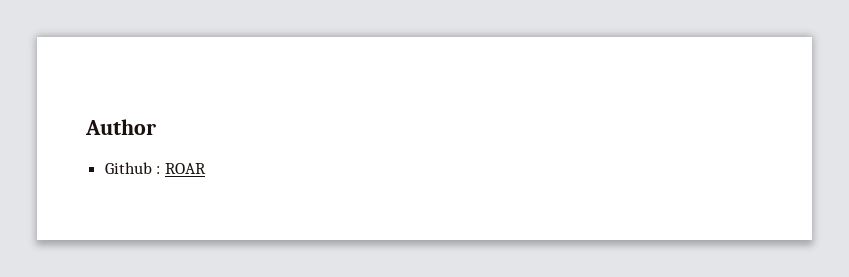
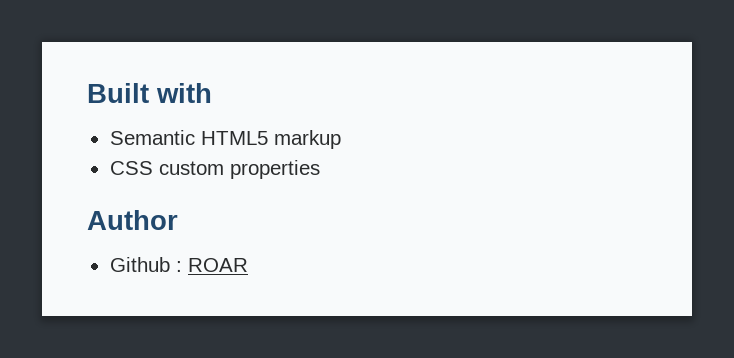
(85, 127) none -> [87,83,212,103] [109,130,341,149] [109,160,320,179] Built with // Semantic HTML5 markup // CSS custom properties //

